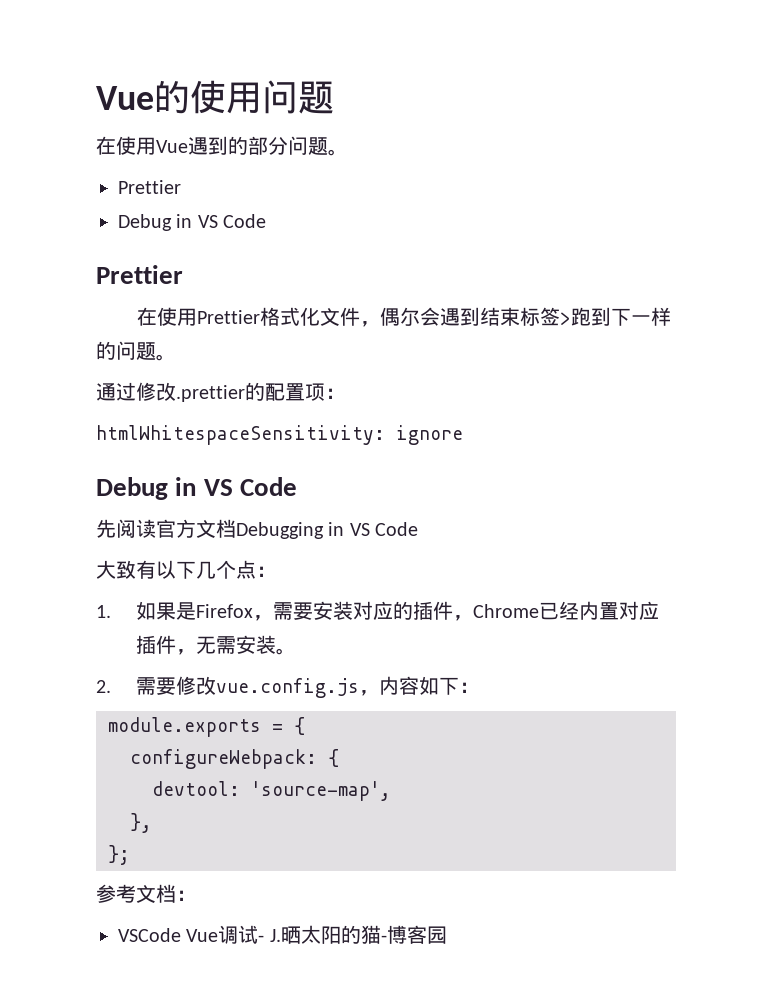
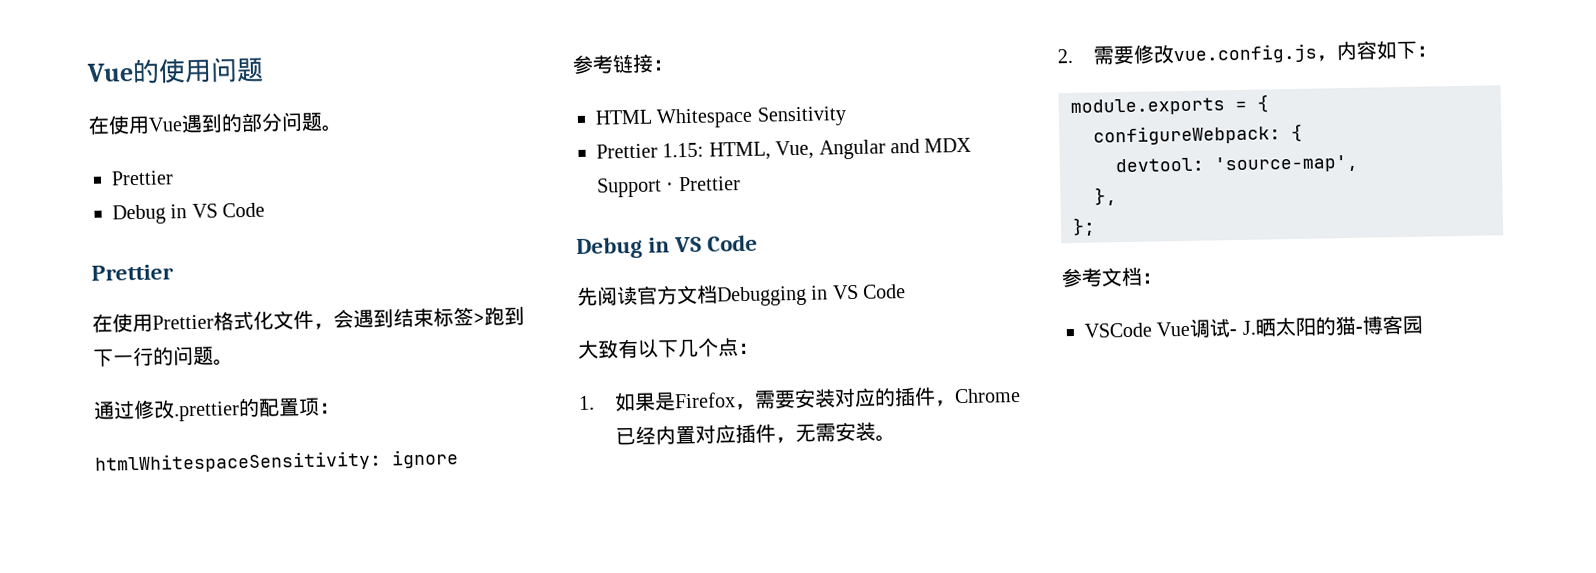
[380,307,421,326] 偶尔 -> (334, 326) none
[651,307,672,326] 样 -> [132,346,154,367] 行
(463, 435) none -> [572,53,674,75] [595,106,847,129] [596,137,973,161] [597,176,741,198] // 参考链接： // HTML Whitespace Sensitivity // Prettier 1.15: HTML, Vue, Angular and MDX Support · Prettier

